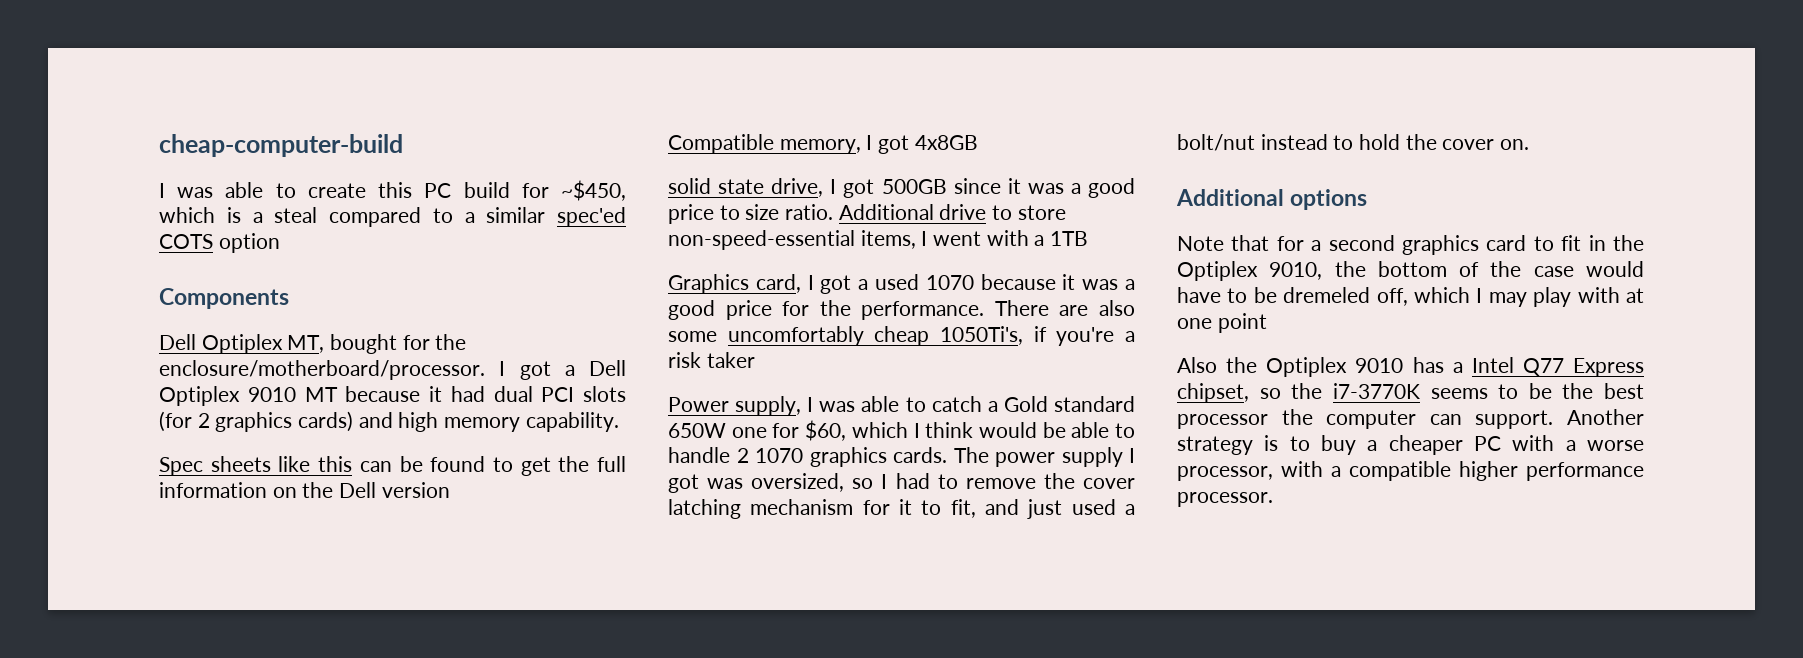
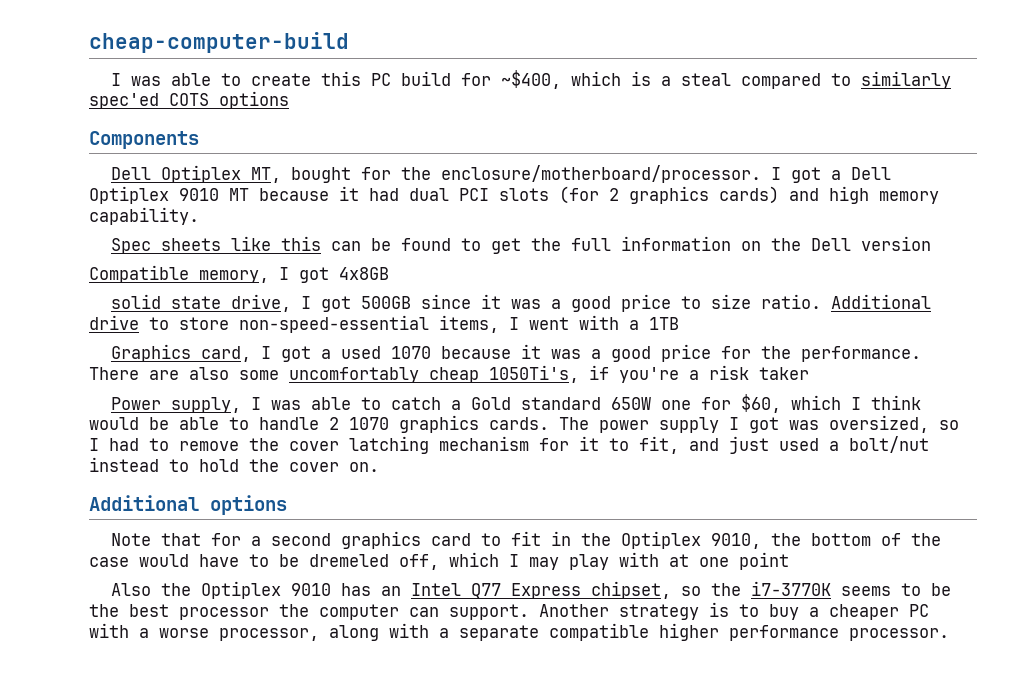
[561,180,626,201] ~$450, -> [501,70,562,89] ~$400,
[464,207,546,223] a similar -> [861,71,952,89] similarly
[218,233,280,253] option -> [219,91,289,109] options
[1452,362,1463,373] a -> [381,586,402,596] an
[1281,461,1341,477] with a -> [329,623,539,641] along with a separate

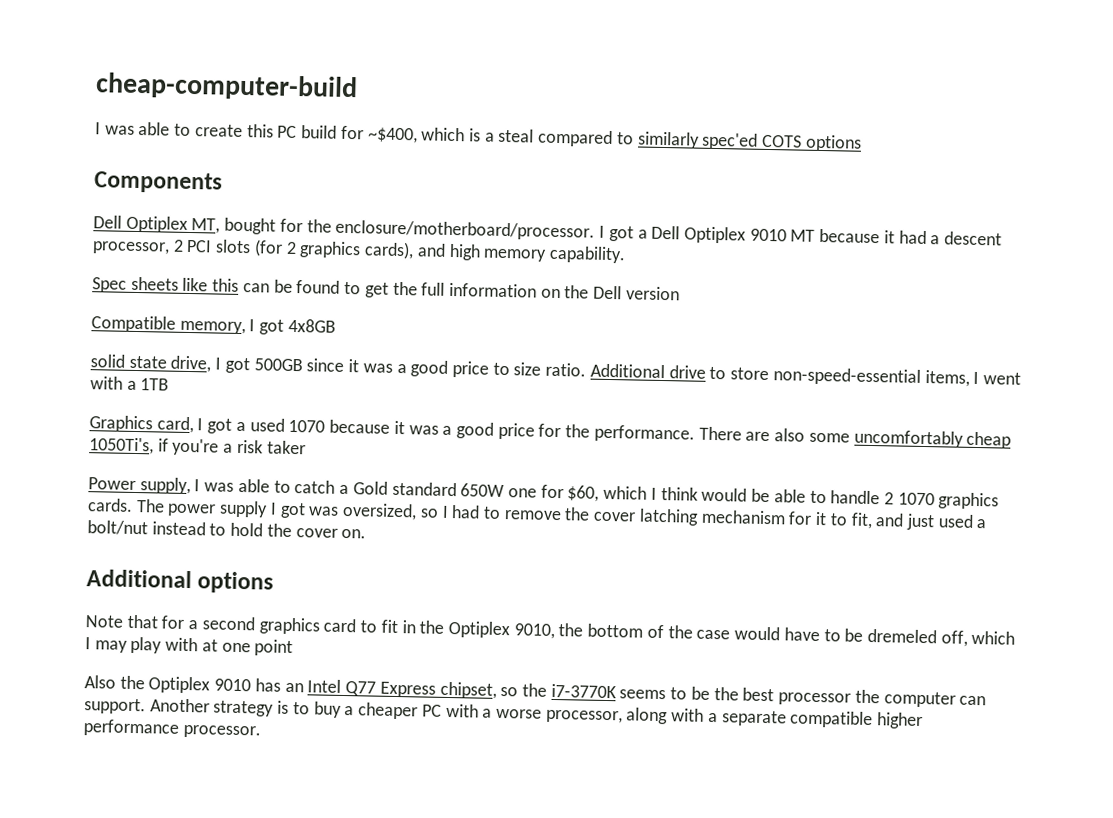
[409,188,449,201] dual -> [930,231,1003,246] [92,239,184,255] a descent processor, 2
[719,186,779,204] cards) -> [364,241,415,260] cards),

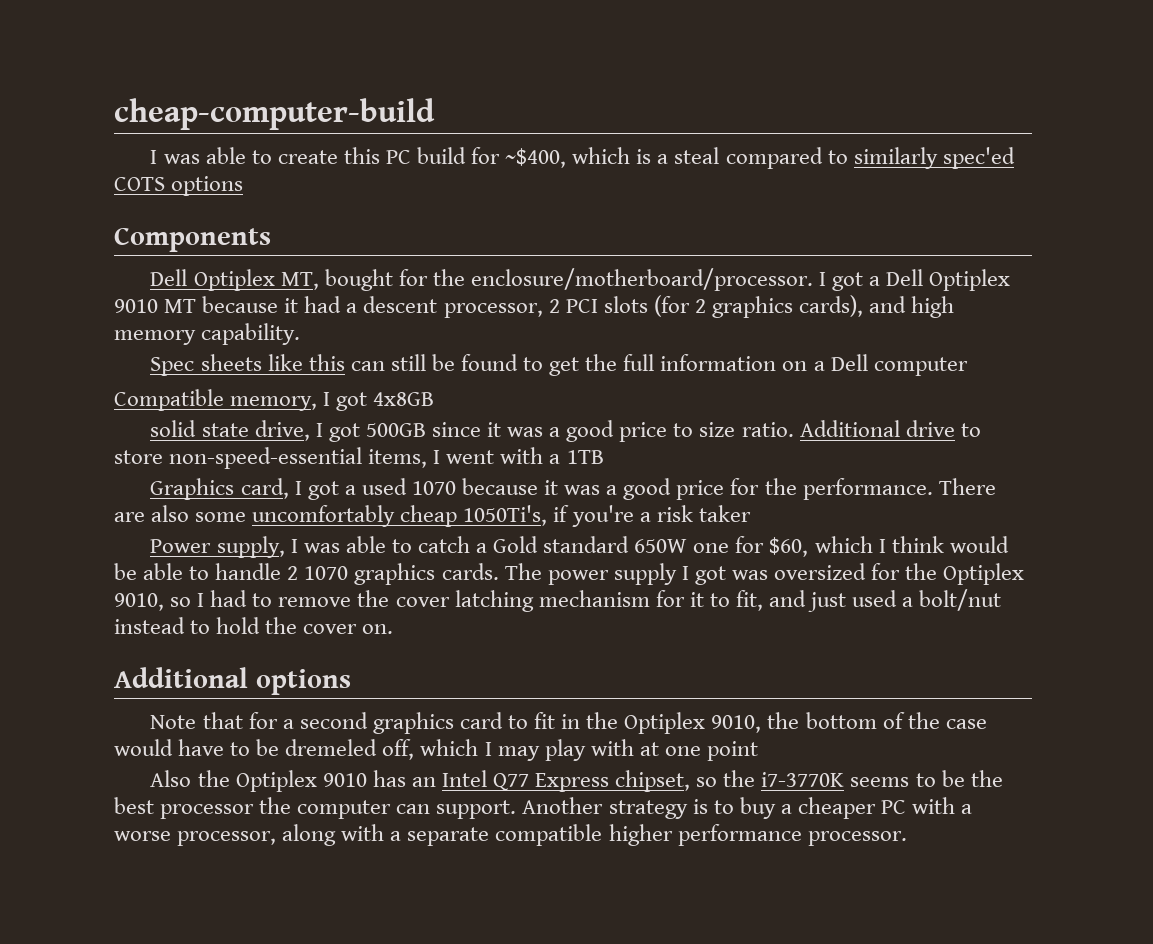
(270, 288) none -> [390,354,426,371] still
[564,285,680,301] the Dell version -> [813,354,968,376] a Dell computer
[342,502,418,521] oversized, -> [774,563,1025,585] [114,593,164,611] oversized for the Optiplex 9010,

